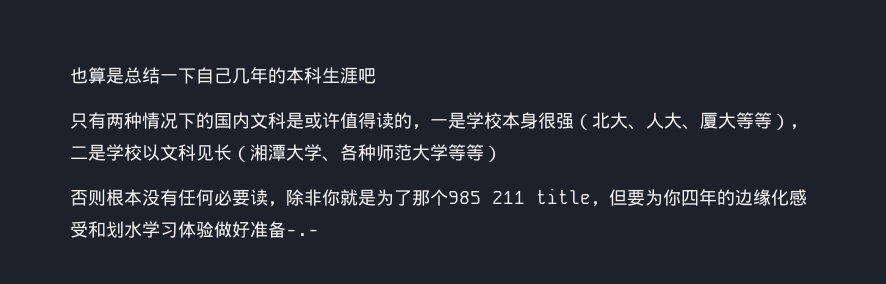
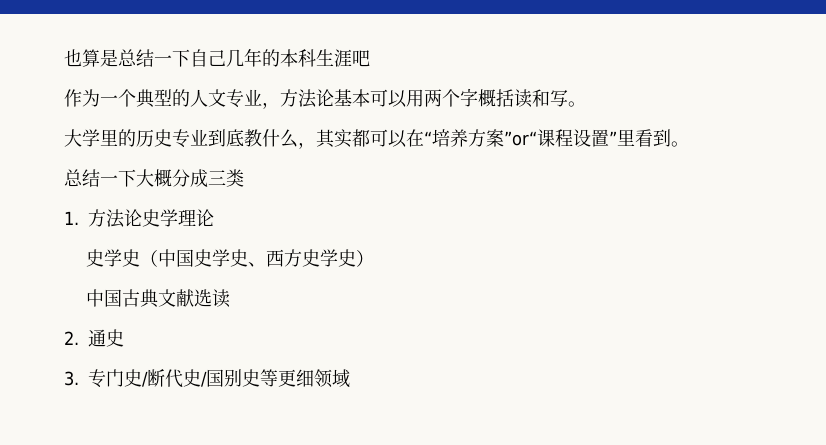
[70,112,808,130] [70,144,502,162] [70,188,807,207] [70,221,319,238] 只有两种情况下的国内文科是或许值得读的，一是学校本身很强（北大、人大、厦大等等），二是学校以文科见长（湘潭大学、各种师范大学等等） // 否则根本没有任何必要读，除非你就是为了那个985 211 title，但要为你四年的边缘化感受和划水学习体验做好准备-.- -> [64,88,586,109] [64,129,689,149] [64,169,244,187] [64,209,214,228] [86,249,375,267] [86,289,231,308] [64,329,124,347] [64,369,350,388] 作为一个典型的人文专业，方法论基本可以用两个字概括读和写。 // 大学里的历史专业到底教什么，其实都可以在“培养方案”or“课程设置”里看到。 // 总结一下大概分成三类 // 1.方法论史学理论 // 史学史（中国史学史、西方史学史） // 中国古典文献选读 // 2.通史 // 3.专门史/断代史/国别史等更细领域

